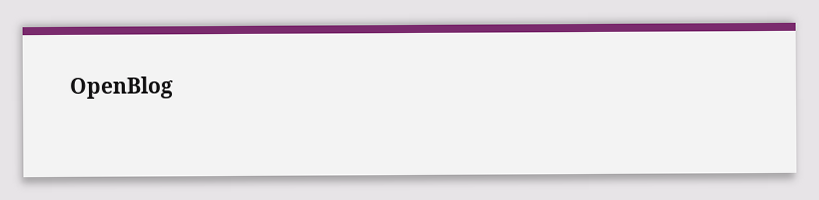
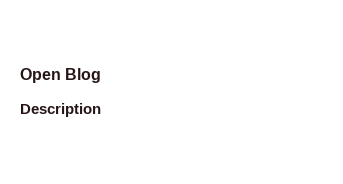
[69,76,173,99] OpenBlog -> [20,68,102,83] [20,103,101,117] Open Blog // Description

